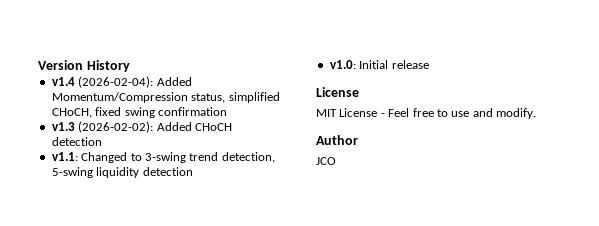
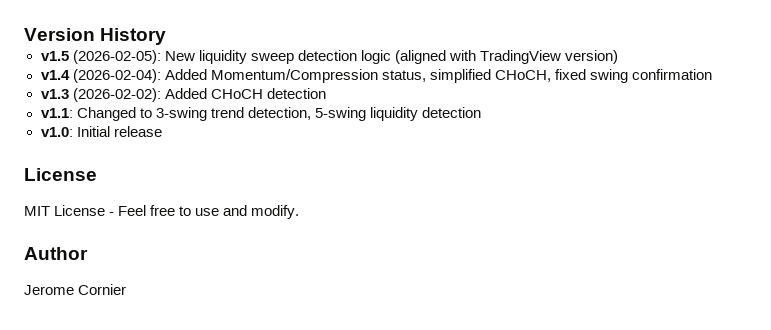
(130, 66) none -> [40,50,618,64] // v1.5 (2026-02-05): New liquidity sweep detection logic (aligned with TradingView version)
[316,157,336,165] JCO -> [24,284,127,295] Jerome Cornier

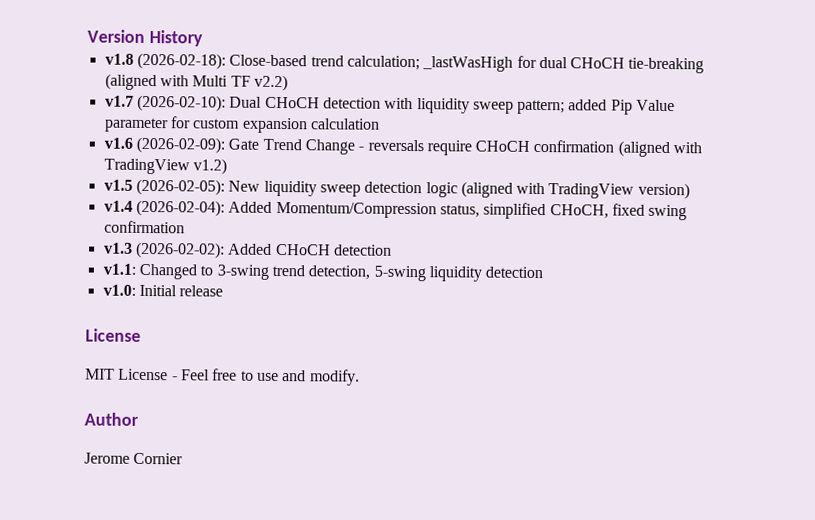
(167, 36) none -> [104,52,705,74] [104,73,288,92] [104,94,676,115] [103,116,380,134] [103,136,703,158] [103,158,227,175] // v1.8 (2026-02-18): Close-based trend calculation; _lastWasHigh for dual CHoCH tie-breaking (aligned with Multi TF v2.2) // v1.7 (2026-02-10): Dual CHoCH detection with liquidity sweep pattern; added Pip Value parameter for custom expansion calculation // v1.6 (2026-02-09): Gate Trend Change - reversals require CHoCH confirmation (aligned with TradingView v1.2)

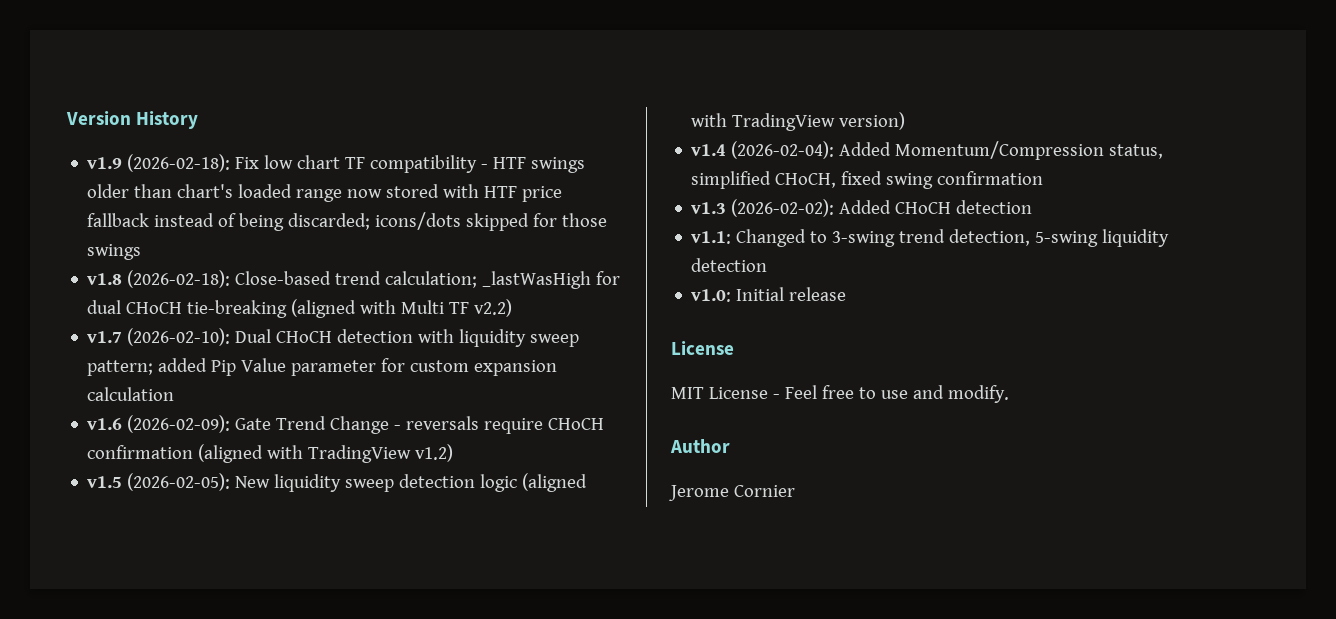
(203, 38) none -> [87,154,586,173] [87,184,563,202] [87,212,608,231] [87,244,142,260] // v1.9 (2026-02-18): Fix low chart TF compatibility - HTF swings older than chart's loaded range now stored with HTF price fallback instead of being discarded; icons/dots skipped for those swings

